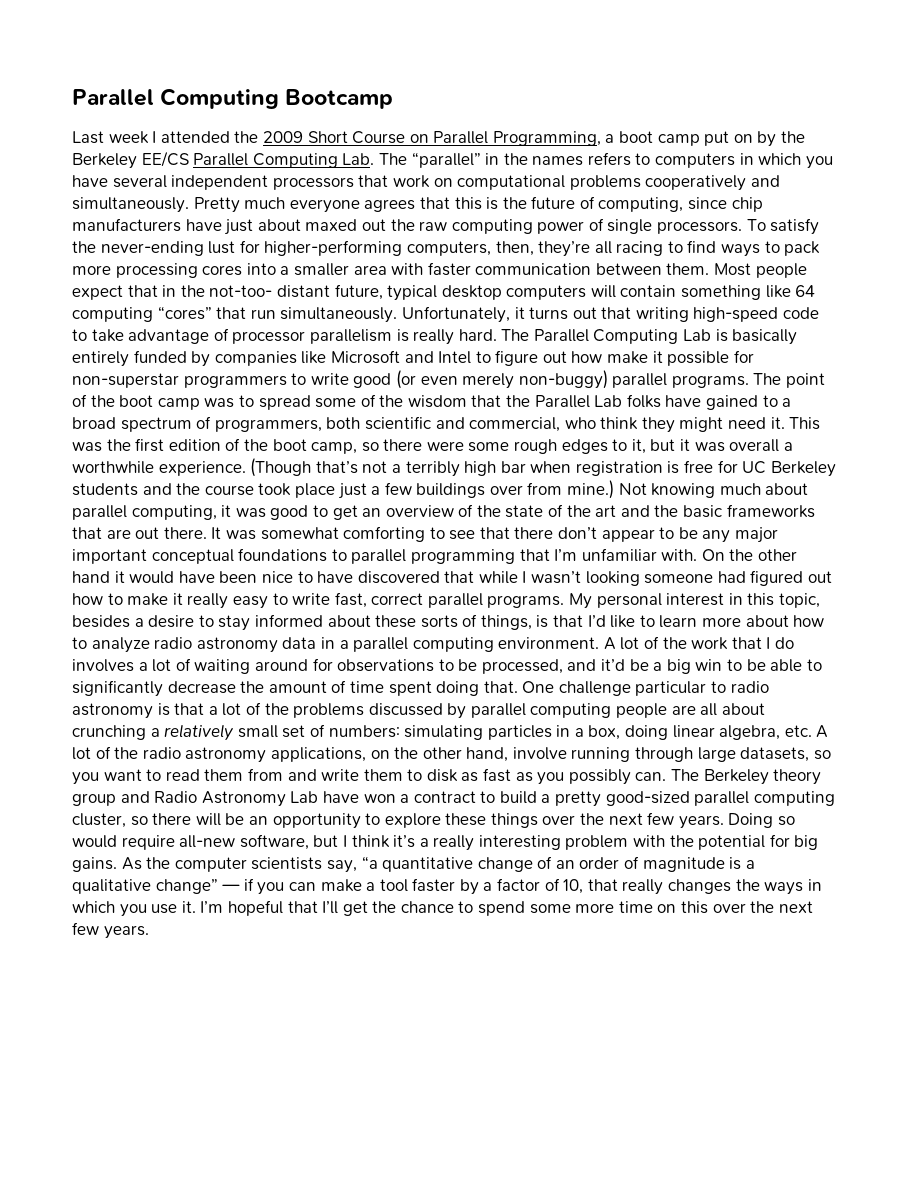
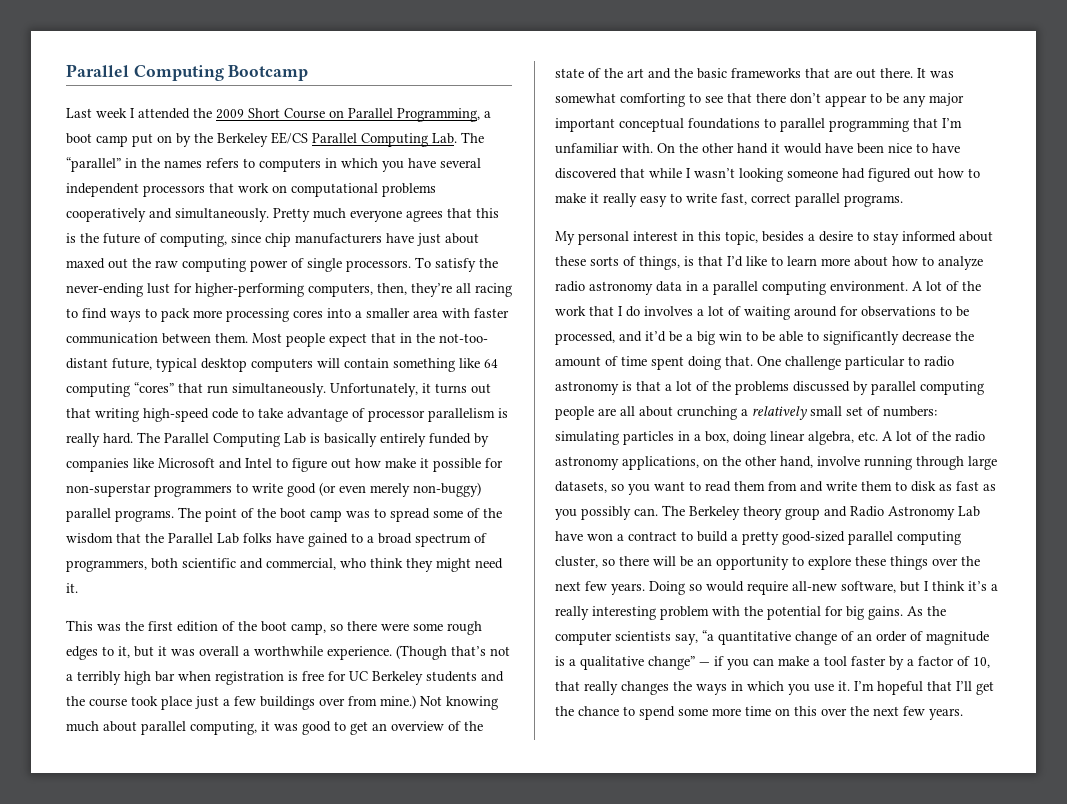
(785, 423) none -> (78, 588) //
(565, 601) none -> (903, 201) //

